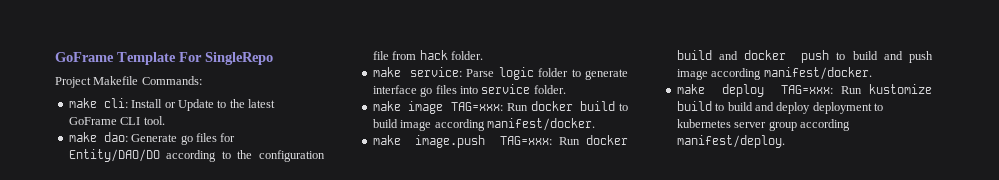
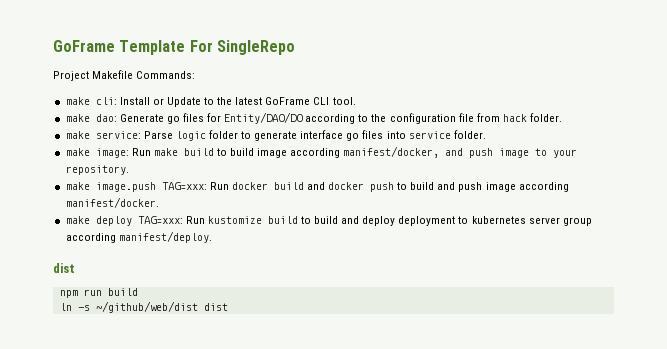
[408,101,573,114] image TAG=xxx: Run docker -> [95,148,178,158] image: Run make
[486,118,595,131] manifest/docker. -> [343,146,578,158] [65,165,129,175] manifest/docker, and push image to your repository.
(785, 141) none -> [53,263,75,273] [59,288,138,298] [59,301,228,313] // dist // npm run build // ln -s ~/github/web/dist dist

